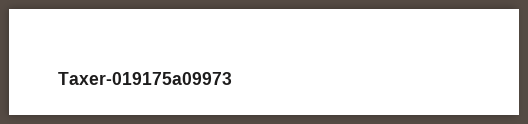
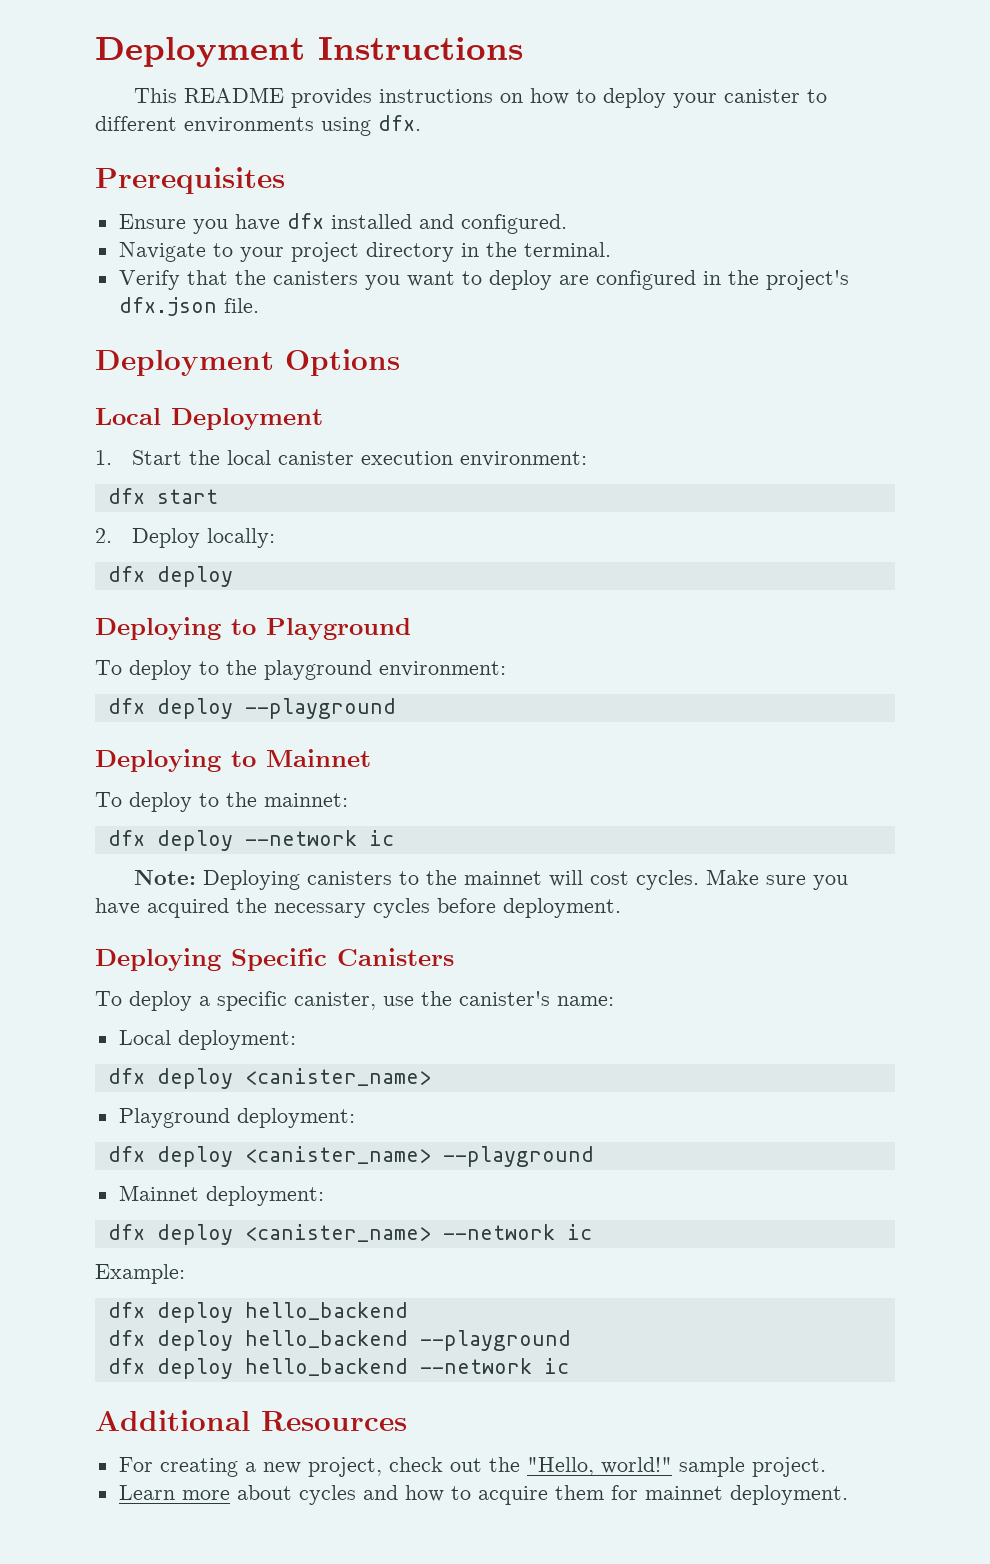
[58,72,232,85] Taxer-019175a09973 -> [95,37,523,67] [134,87,828,108] [95,115,421,136] [95,167,285,194] [118,213,567,234] [118,242,611,262] [118,270,849,290] [118,297,259,316] [95,349,400,376] [95,408,323,430] [95,450,588,467] [107,488,218,504] [95,528,276,548] [107,566,233,587] [95,617,411,640] [95,660,506,680] [107,698,396,719] [95,749,371,772] [95,792,348,812] [107,830,394,851] [134,869,849,890] [95,898,621,918] [95,948,454,971] [95,991,614,1011] [118,1030,296,1050] [107,1068,431,1089] [118,1108,355,1128] [107,1146,594,1167] [118,1185,324,1206] [107,1224,592,1245] [95,1264,185,1284] [107,1302,408,1323] [107,1330,571,1351] [107,1358,569,1379] [95,1410,407,1431] [118,1457,826,1477] [118,1485,848,1505] Deployment Instructions // This README provides instructions on how to deploy your canister to different environments using dfx. // Prerequisites // Ensure you have dfx installed and configured. // Navigate to your project directory in the terminal. // Verify that the canisters you want to deploy are configured in the project's dfx.json file. // Deployment Options // Local Deployment // 1. Start the local canister execution environment: // dfx start // 2. Deploy locally: // dfx deploy // Deploying to Playground // To deploy to the playground environment: // dfx deploy --playground // Deploying to Mainnet // To deploy to the mainnet: // dfx deploy --network ic // Note: Deploying canisters to the mainnet will cost cycles. Make sure you have acquired the necessary cycles before deployment. // Deploying Specific Canisters // To deploy a specific canister, use the canister's name: // Local deployment: // dfx deploy <canister_name> // Playground deployment: // dfx deploy <canister_name> --playground // Mainnet deployment: // dfx deploy <canister_name> --network ic // Example: // dfx deploy hello_backend // dfx deploy hello_backend --playground // dfx deploy hello_backend --network ic // Additional Resources // For creating a new project, check out the "Hello, world!" sample project. // Learn more about cycles and how to acquire them for mainnet deployment.

